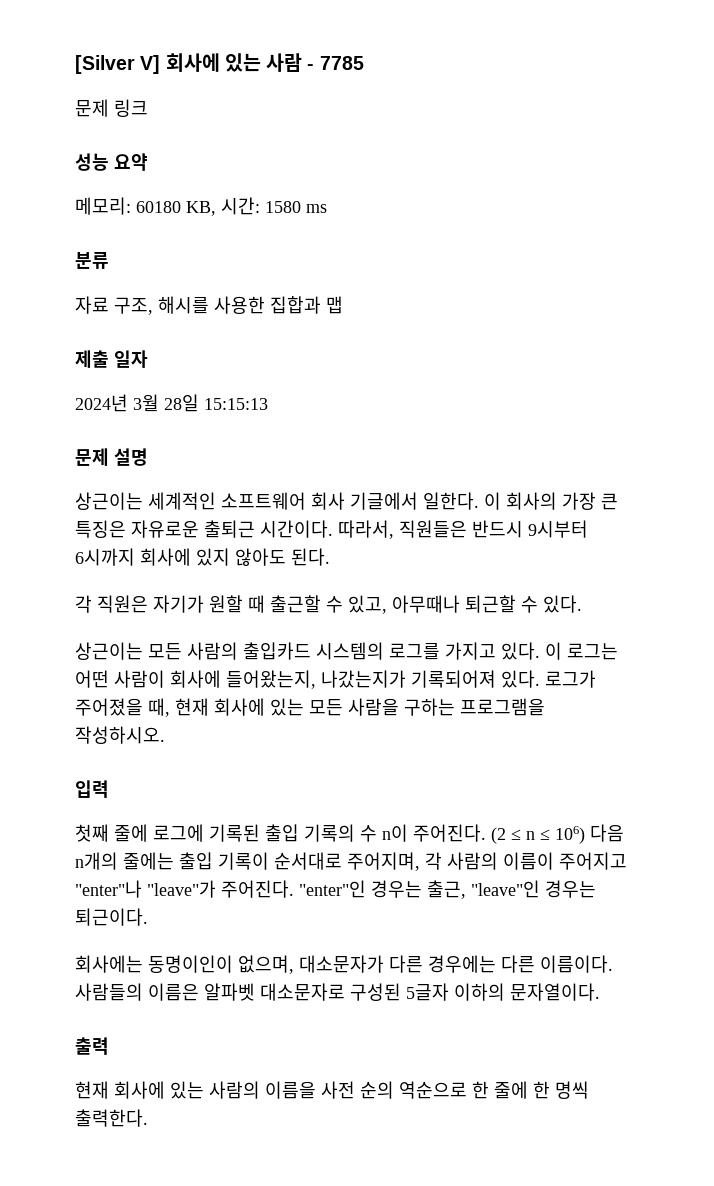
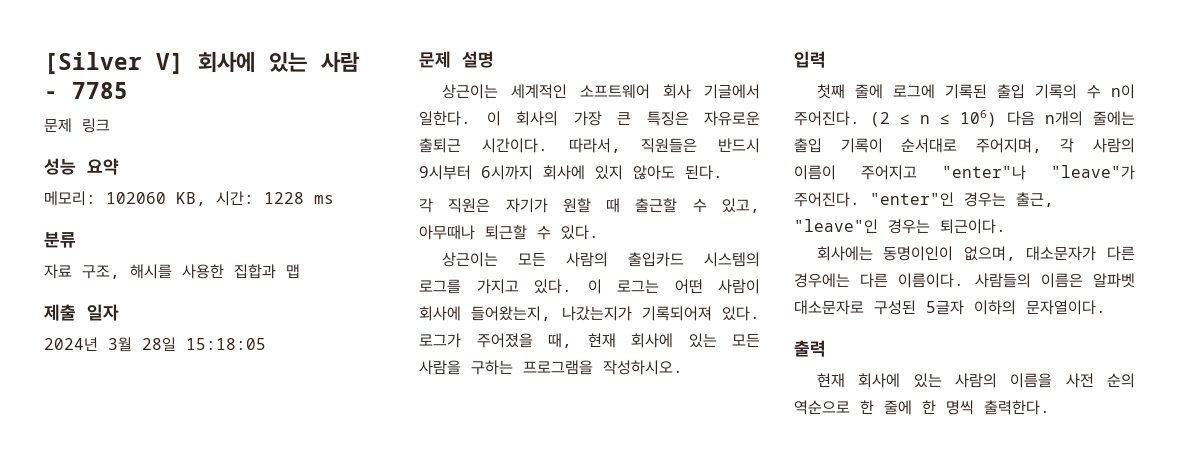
[136,201,181,213] 60180 -> [106,192,166,204] 102060
[265,201,301,213] 1580 -> [264,192,304,204] 1228
[204,398,268,410] 15:15:13 -> [186,338,266,350] 15:18:05

